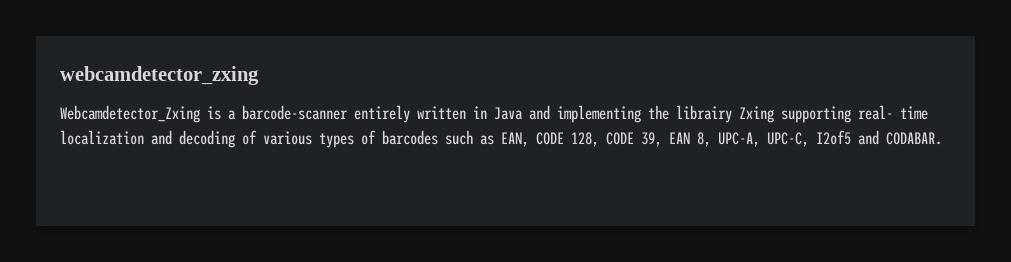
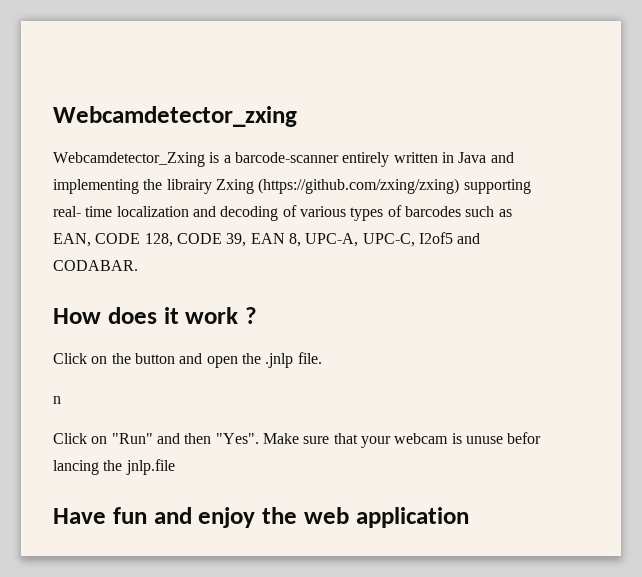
[60,66,259,85] webcamdetector_zxing -> [53,106,297,127] Webcamdetector_zxing
(774, 114) none -> [258,178,460,194] (https://github.com/zxing/zxing)
(942, 138) none -> [53,307,257,324] [53,352,322,368] [53,396,61,404] [53,432,542,448] [53,459,175,475] [53,507,469,528] // How does it work ? // Click on the button and open the .jnlp file. // n // Click on "Run" and then "Yes". Make sure that your webcam is unuse befor lancing the jnlp.file // Have fun and enjoy the web application

